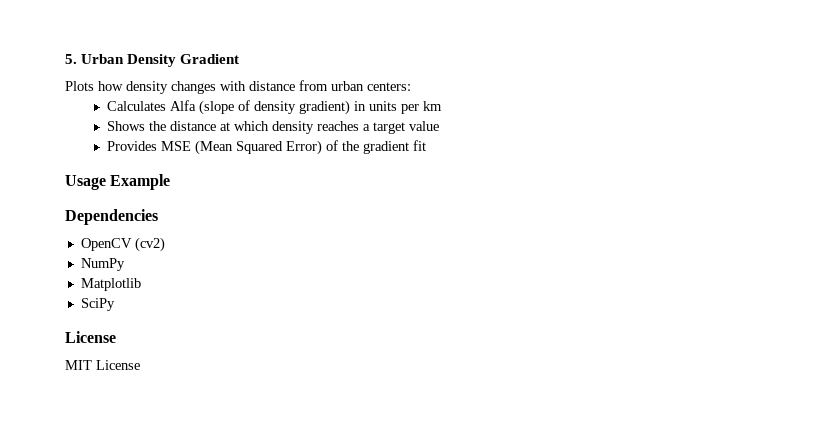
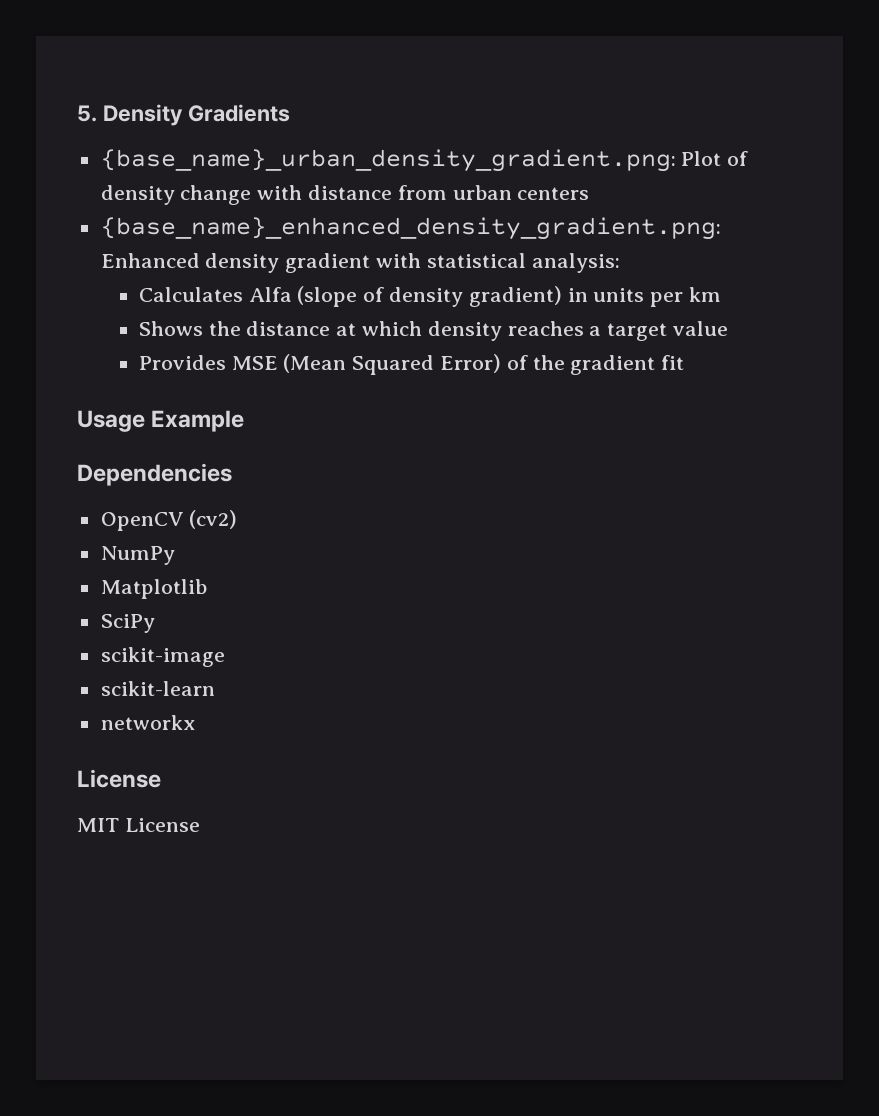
[81,54,240,67] [65,80,411,94] Urban Density Gradient // Plots how density changes with distance from urban centers: -> [102,104,290,126] [100,149,749,172] [100,185,590,205] [100,217,721,240] [100,253,620,273] Density Gradients // {base_name}_urban_density_gradient.png: Plot of density change with distance from urban centers // {base_name}_enhanced_density_gradient.png: Enhanced density gradient with statistical analysis:
(115, 304) none -> [100,647,225,667] [100,681,215,696] [100,715,195,730] // scikit-image // scikit-learn // networkx

